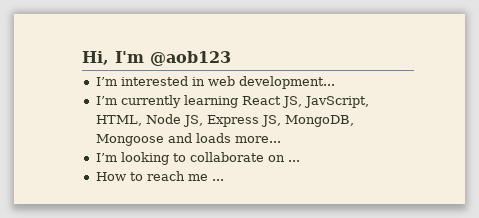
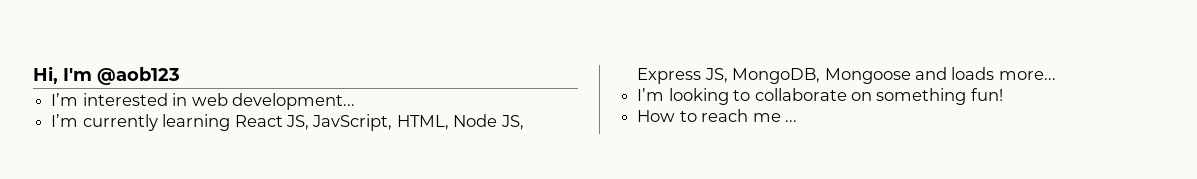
[287,160,300,162] ... -> [876,88,1003,105] something fun!

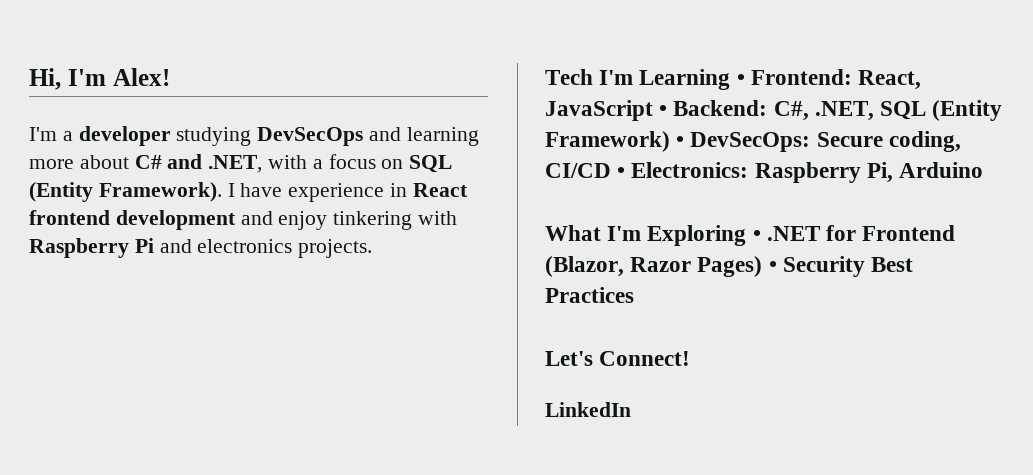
[97,67,180,85] [51,93,355,110] [51,114,524,131] [637,67,1056,84] [637,88,1003,105] [637,109,797,122] @aob123 // I’m interested in web development... // I’m currently learning React JS, JavScript, HTML, Node JS, Express JS, MongoDB, Mongoose and loads more... // I’m looking to collaborate on something fun! // How to reach me ... -> [112,68,170,86] [29,126,479,146] [29,154,453,173] [29,182,468,202] [29,210,458,230] [29,238,373,258] [545,69,922,90] [545,100,1003,121] [545,131,961,152] [545,162,984,183] [545,225,956,246] [545,256,914,277] [545,287,634,303] [545,351,691,366] [545,402,631,417] Alex! // I'm a developer studying DevSecOps and learning more about C# and .NET, with a focus on SQL (Entity Framework). I have experience in React frontend development and enjoy tinkering with Raspberry Pi and electronics projects. // Tech I'm Learning • Frontend: React, JavaScript • Backend: C#, .NET, SQL (Entity Framework) • DevSecOps: Secure coding, CI/CD • Electronics: Raspberry Pi, Arduino // What I'm Exploring • .NET for Frontend (Blazor, Razor Pages) • Security Best Practices // Let's Connect! // LinkedIn

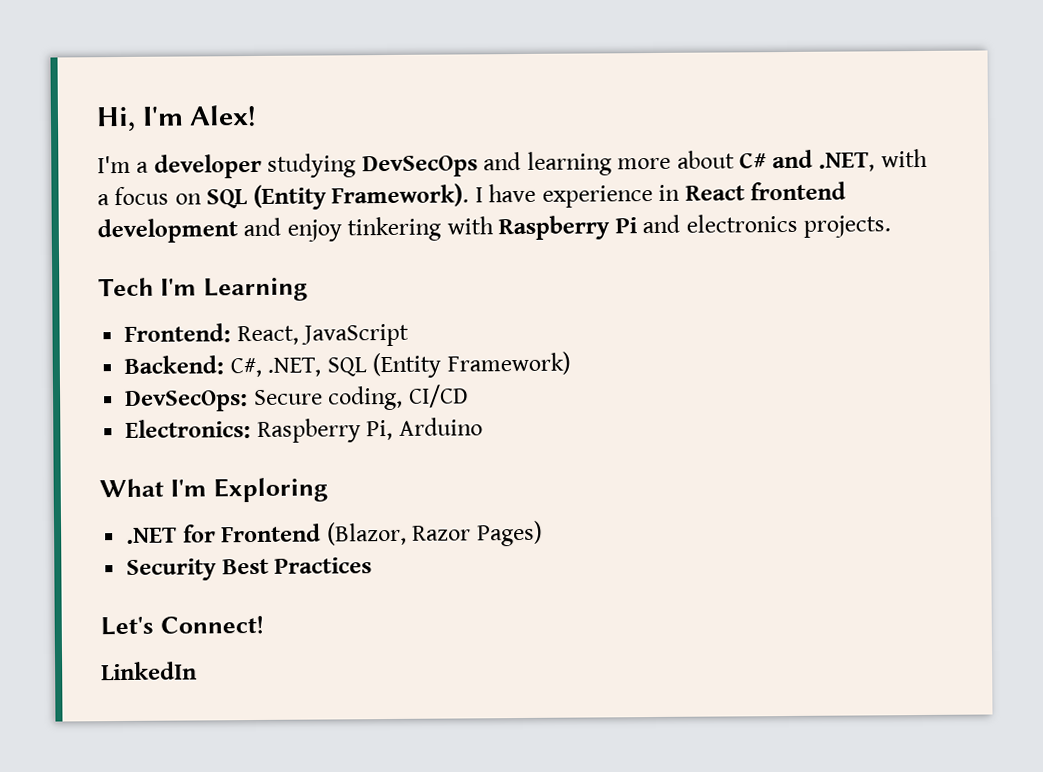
[736,74,745,85] • -> (308, 289) //
[659,105,668,116] • -> (410, 335) //
[676,136,685,147] • -> (571, 363) //
[617,167,626,178] • -> (469, 396) //
[752,230,761,241] • -> (328, 490) //
[768,261,777,272] • -> (543, 533) //

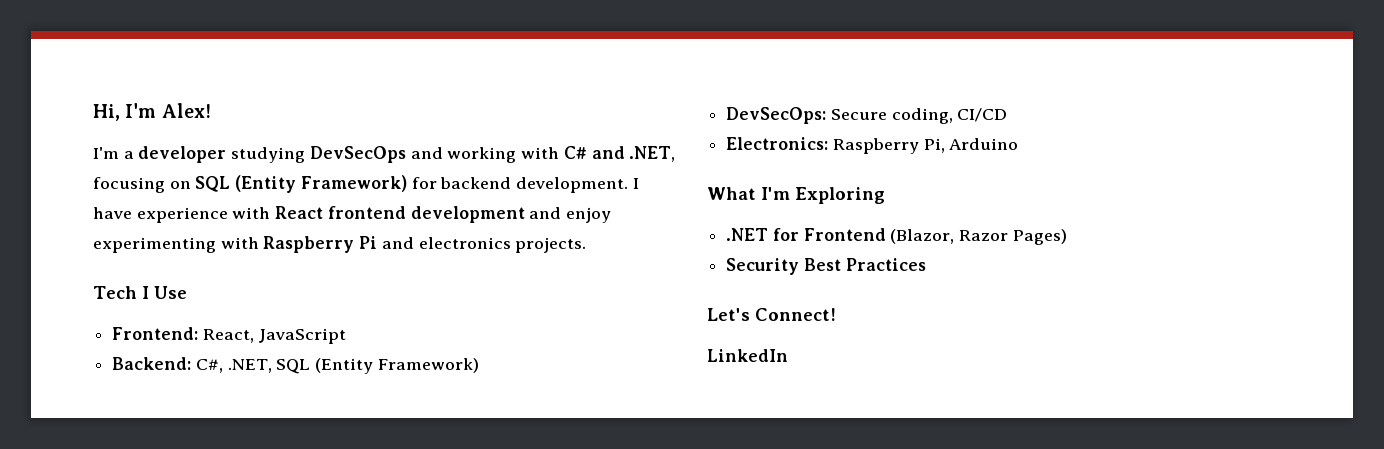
[526,148,928,176] [97,183,470,211] learning more about C# and .NET, with a focus on SQL (Entity Framework). -> [447,146,676,163] [93,175,629,193] working with C# and .NET, focusing on SQL (Entity Framework) for backend development.
[658,184,681,201] in -> [232,207,271,219] with
[347,216,442,242] tinkering -> [93,237,216,253] experimenting
[159,277,308,302] I'm Learning -> [141,286,187,299] I Use

